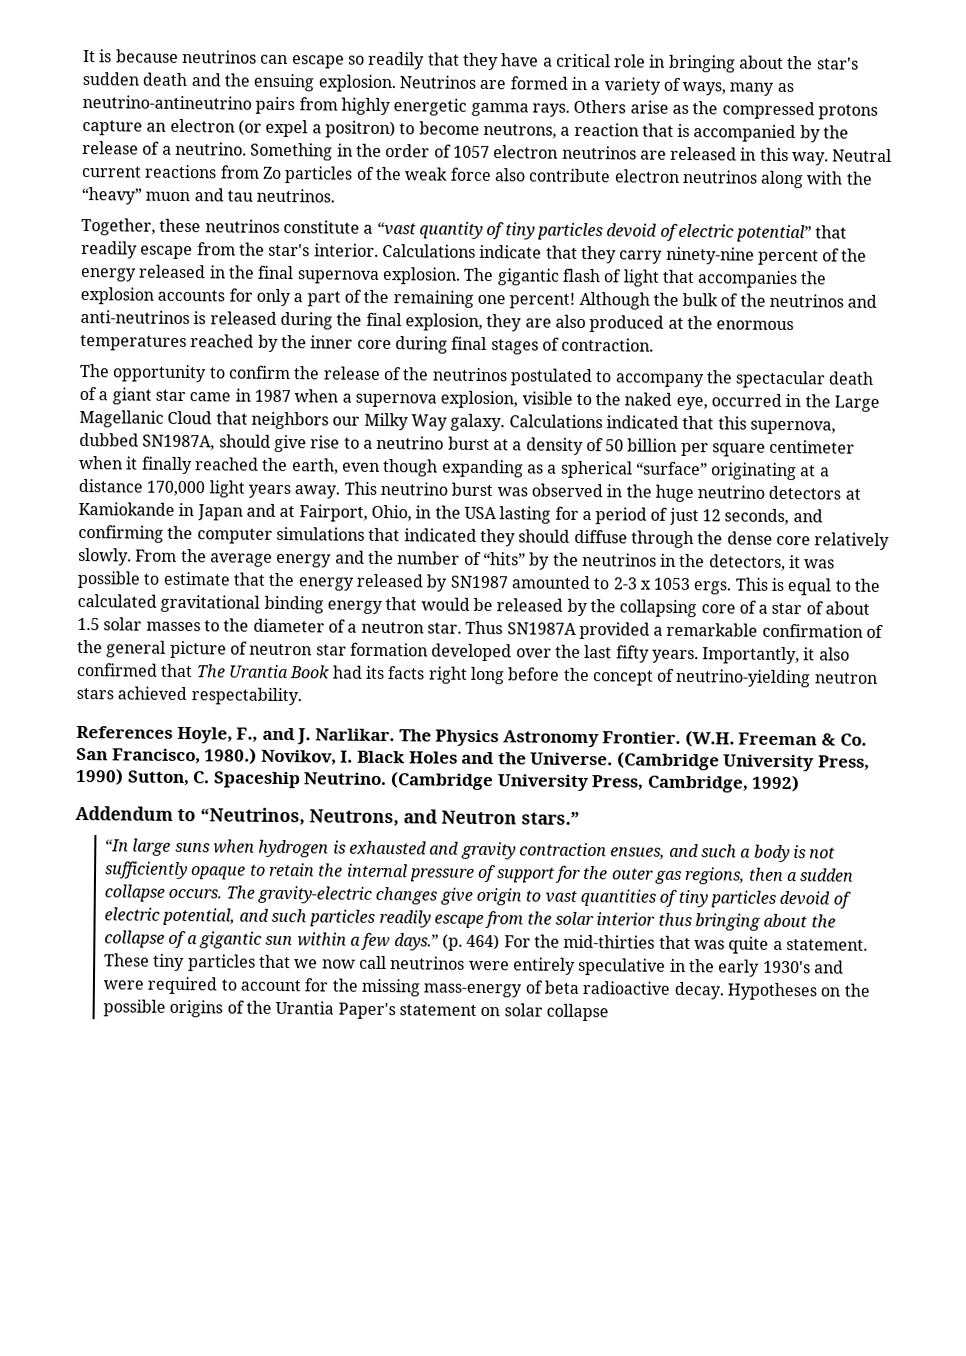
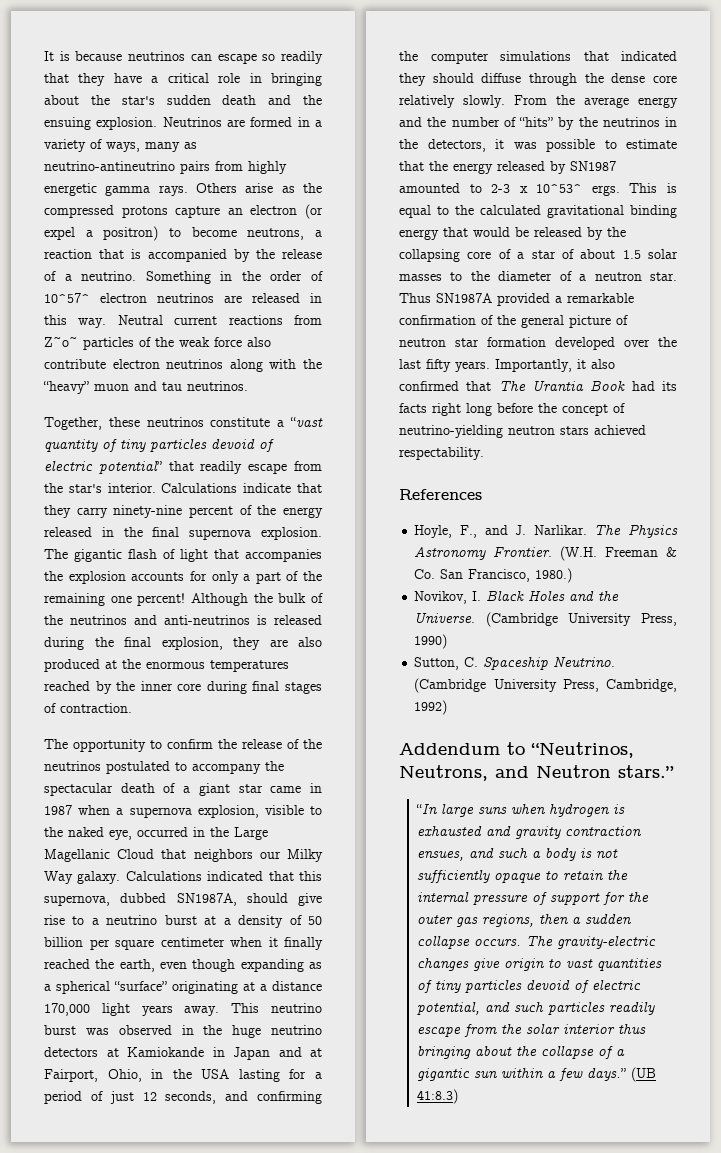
[452,145,490,159] 1057 -> [44,293,90,303] 10^57^
[261,166,282,179] Zo -> [44,336,78,347] Z~o~
[653,577,692,591] 1053 -> [536,184,583,193] 10^53^
(173, 732) none -> (482, 494) //
(258, 756) none -> (573, 575) //
(124, 776) none -> (448, 641) //
[442,933,868,954] [104,953,844,977] [103,976,870,1001] [103,999,610,1022] (p. 464) For the mid-thirties that was quite a statement. These tiny particles that we now call neutrinos were entirely speculative in the early 1930's and were required to account for the missing mass-energy of beta radioactive decay. Hypotheses on the possible origins of the Urantia Paper's statement on solar collapse -> [630,1067,656,1082] [416,1089,458,1104] (UB 41:8.3)

